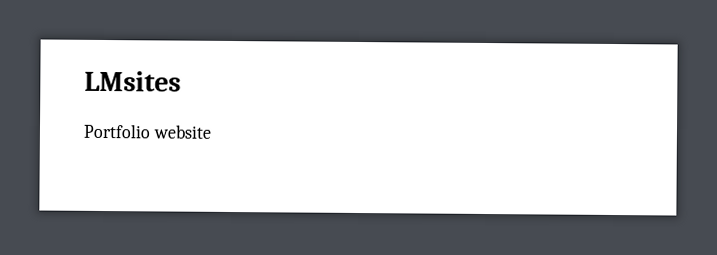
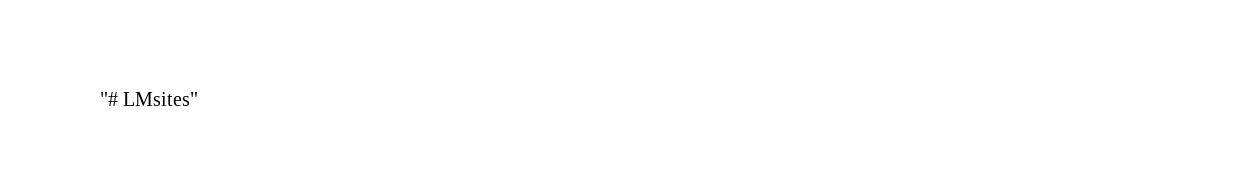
[84,70,181,92] [83,123,212,139] LMsites // Portfolio website -> [100,92,199,106] "# LMsites"

